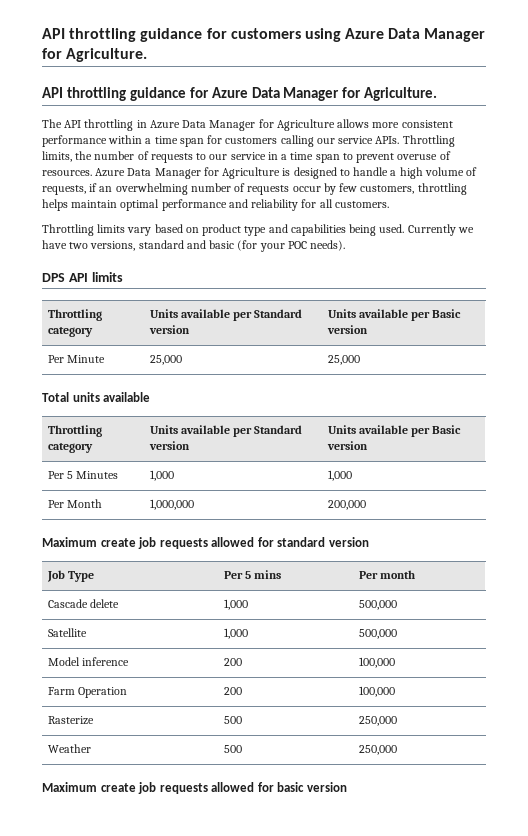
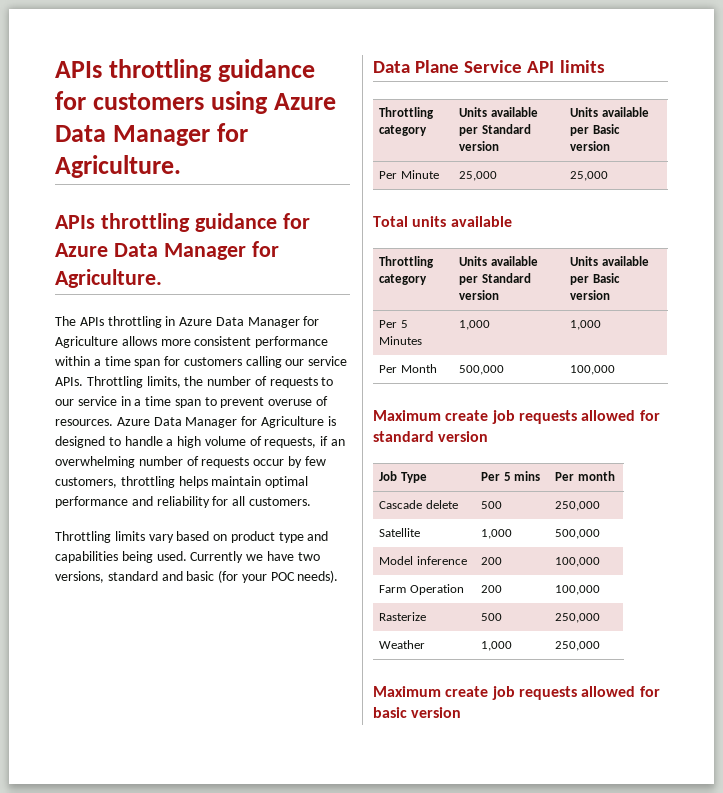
[42,28,65,39] API -> [55,61,102,78] APIs
[42,87,63,98] API -> [55,215,95,229] APIs
[64,120,82,128] API -> [79,317,104,326] APIs
[42,273,65,282] DPS -> [373,60,523,73] Data Plane Service
[149,499,194,510] [327,500,366,510] 1,000,000 | 200,000 -> [459,365,505,375] [570,365,616,375] 500,000 | 100,000
[223,599,248,610] [358,600,397,610] 1,000 | 500,000 -> [481,501,503,509] [555,501,601,511] 500 | 250,000
[223,745,242,753] 500 -> [481,641,513,651] 1,000

